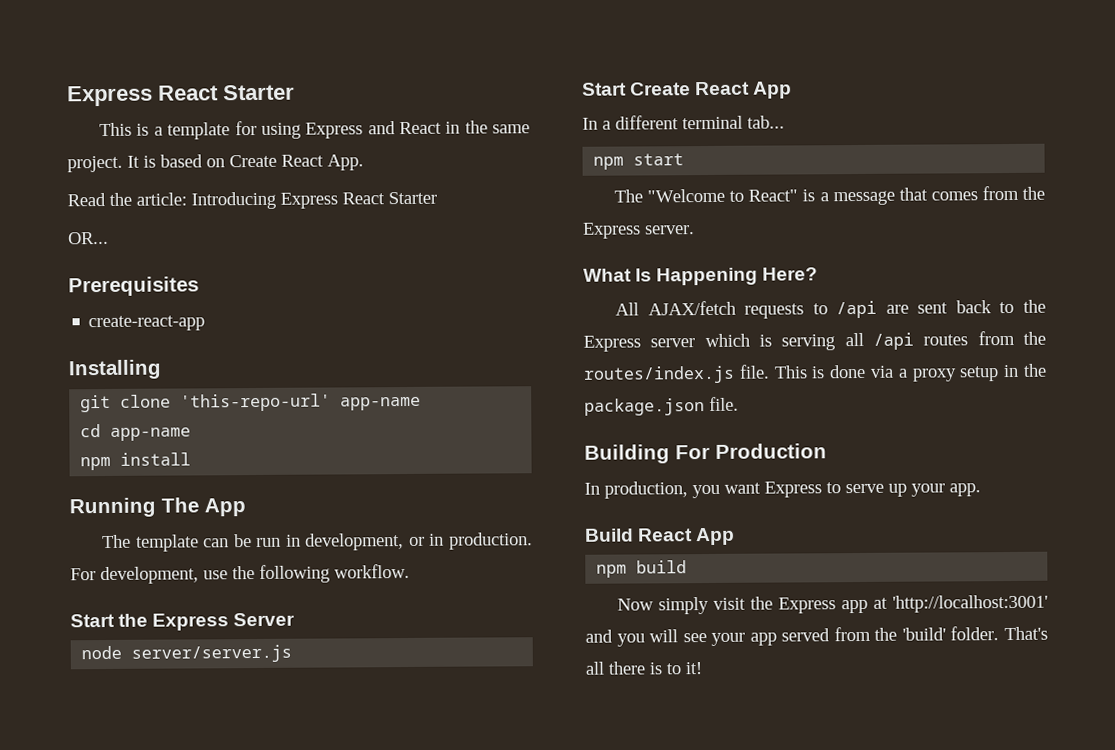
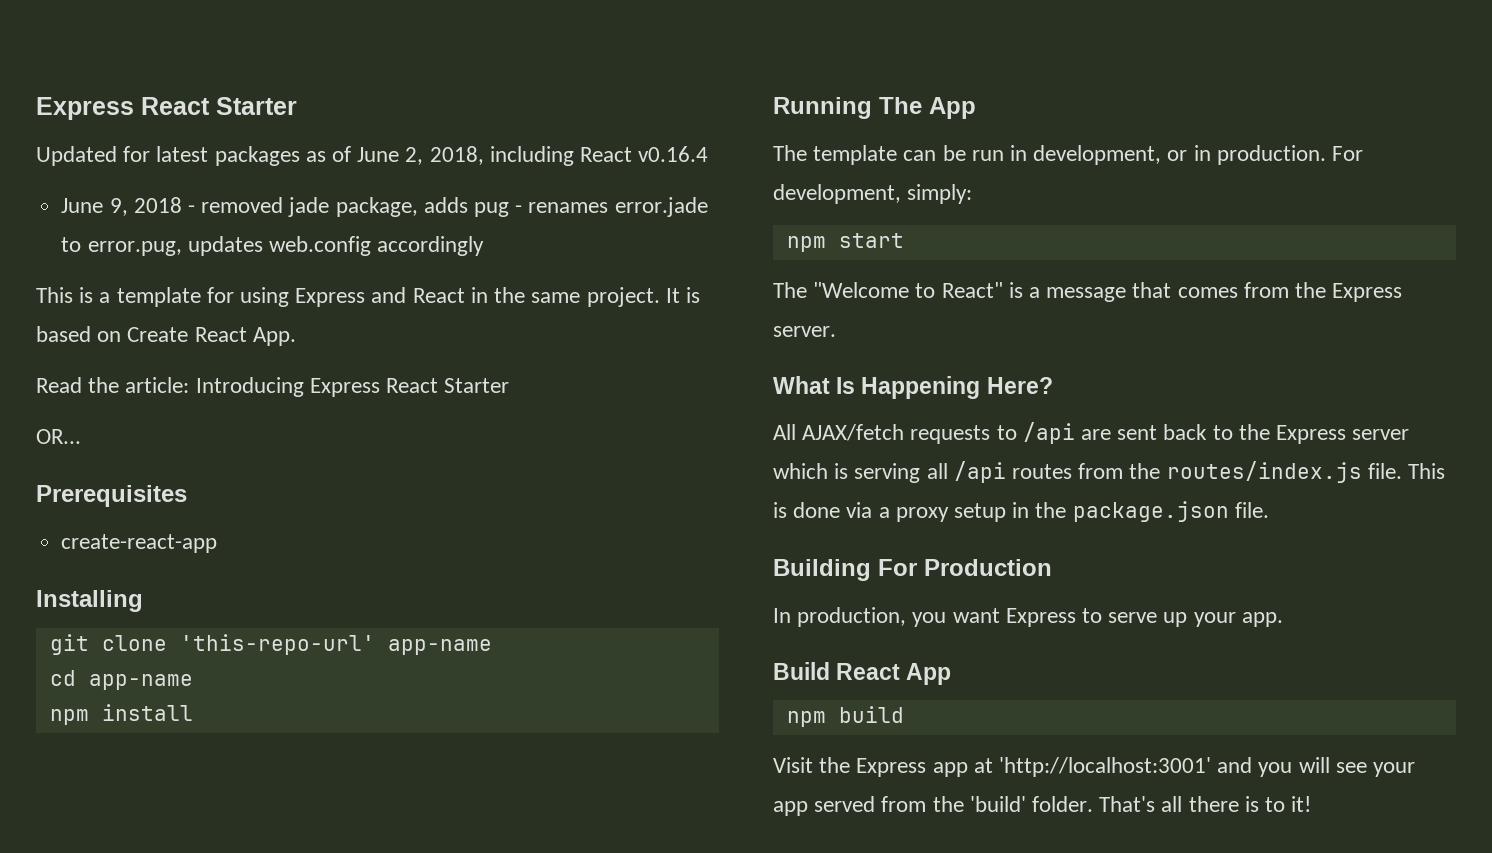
[67,84,295,107] Express React Starter -> [36,97,297,120] [36,146,709,166] [61,197,708,217] [61,236,485,256] Express React Starter // Updated for latest packages as of June 2, 2018, including React v0.16.4 // June 9, 2018 - removed jade package, adds pug - renames error.jade to error.pug, updates web.config accordingly
[203,563,410,583] [70,612,296,631] [81,644,293,663] [582,81,793,99] [582,115,785,130] use the following workflow. // Start the Express Server // node server/server.js // Start Create React App // In a different terminal tab... -> [907,184,973,204] simply:
[617,596,747,615] Now simply visit -> [773,757,813,773] Visit

